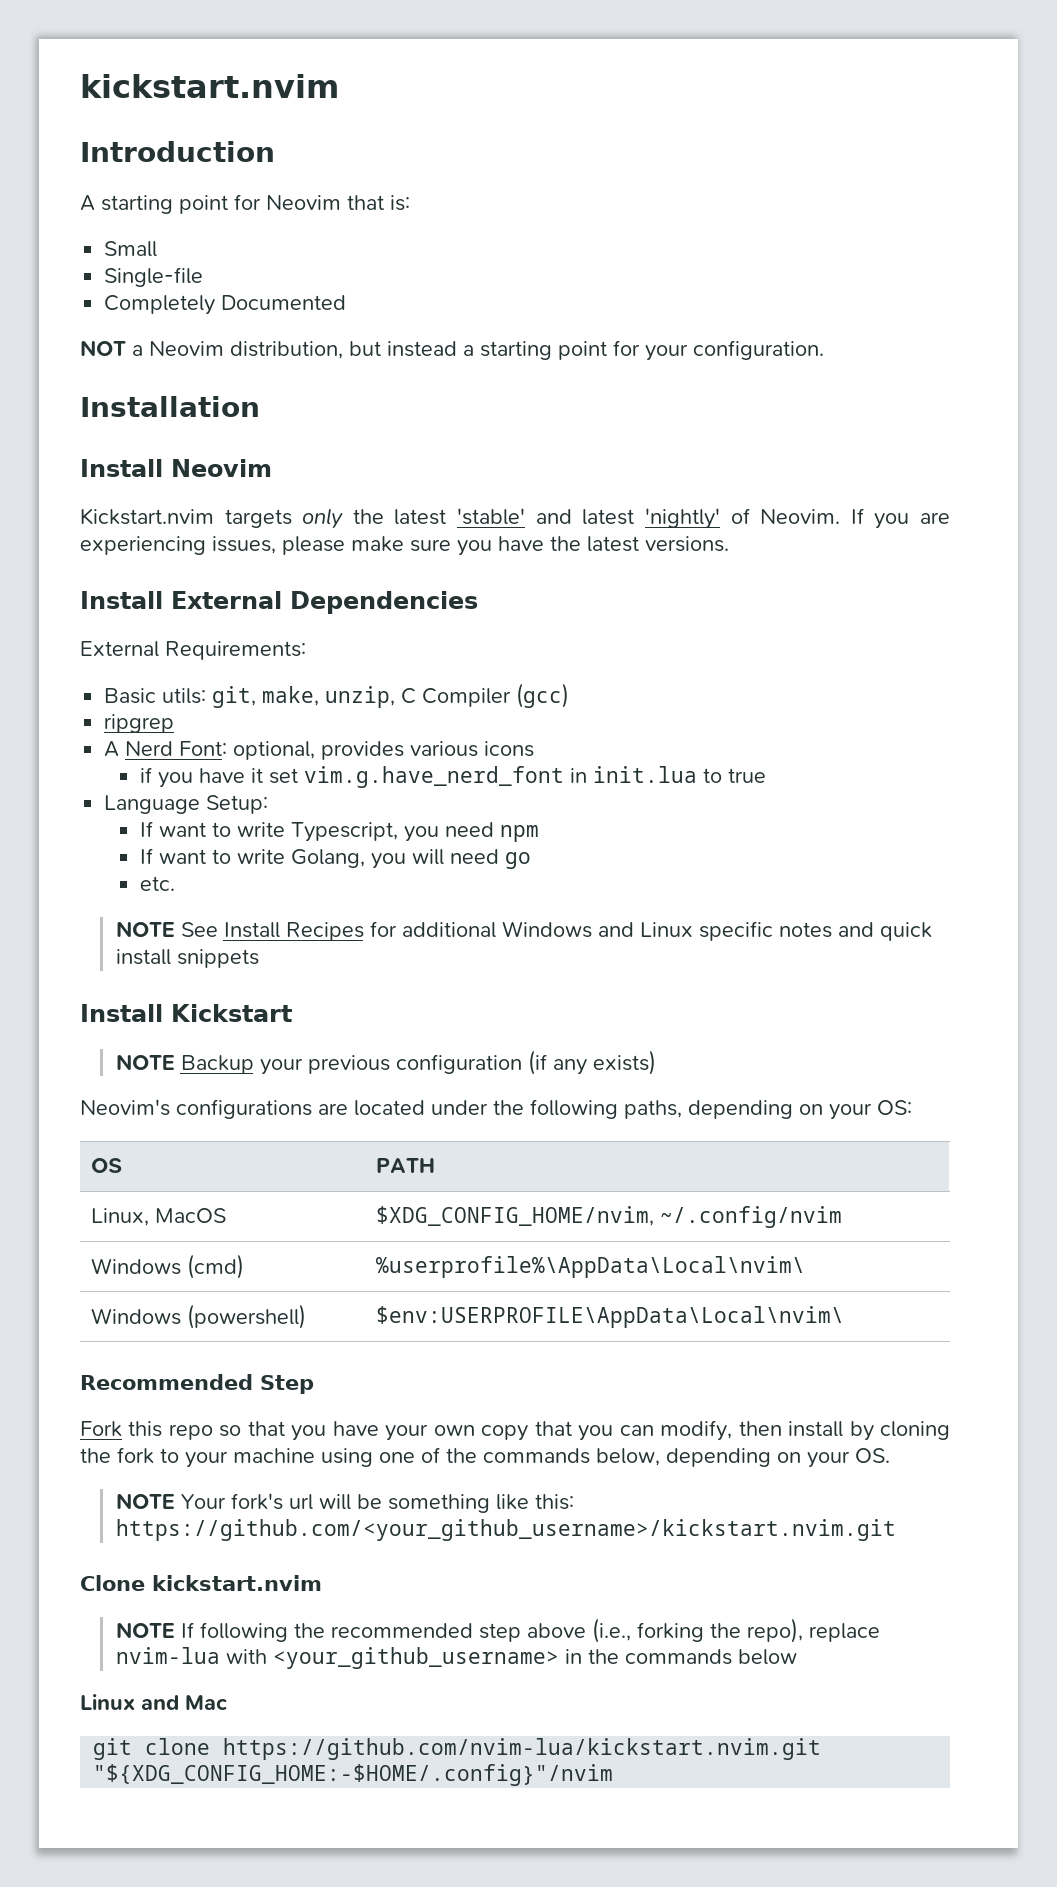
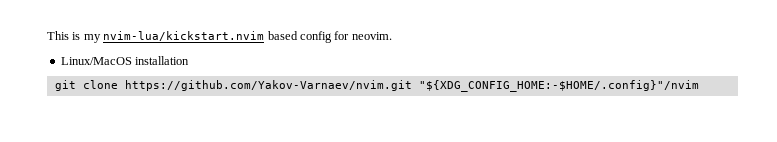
[80,74,339,98] [80,141,275,162] [80,194,410,214] [104,241,158,257] [104,267,204,287] [104,295,347,315] [80,340,824,361] [80,396,260,417] [80,459,272,477] [80,508,951,529] [80,536,729,556] [80,591,478,614] [80,641,306,660] [104,683,570,708] [104,714,175,733] [104,741,535,760] [139,766,766,788] [104,795,269,814] [139,821,539,842] [139,848,531,869] [139,876,175,891] [115,921,932,941] [115,949,259,968] [80,1004,292,1022] [115,1050,656,1075] [80,1099,912,1120] [91,1158,123,1173] [376,1158,436,1173] [91,1208,227,1226] [376,1206,843,1228] [91,1254,245,1279] [376,1256,806,1278] [91,1304,307,1329] [376,1306,845,1328] [80,1374,314,1394] [80,1420,951,1441] [80,1447,890,1468] [115,1493,574,1513] [115,1519,896,1541] [80,1575,322,1591] [115,1618,880,1643] [115,1647,797,1669] [80,1694,228,1710] kickstart.nvim // Introduction // A starting point for Neovim that is: // Small // Single-file // Completely Documented // NOT a Neovim distribution, but instead a starting point for your configuration. // Installation // Install Neovim // Kickstart.nvim targets only the latest 'stable' and latest 'nightly' of Neovim. If you are experiencing issues, please make sure you have the latest versions. // Install External Dependencies // External Requirements: // Basic utils: git, make, unzip, C Compiler (gcc) // ripgrep // A Nerd Font: optional, provides various icons // if you have it set vim.g.have_nerd_font in init.lua to true // Language Setup: // If want to write Typescript, you need npm // If want to write Golang, you will need go // etc. // NOTE See Install Recipes for additional Windows and Linux specific notes and quick install snippets // Install Kickstart // NOTE Backup your previous configuration (if any exists) // Neovim's configurations are located under the following paths, depending on your OS: // OS | PATH // Linux, MacOS | $XDG_CONFIG_HOME/nvim, ~/.config/nvim // Windows (cmd) | %userprofile%\AppData\Local\nvim\ // Windows (powershell) | $env:USERPROFILE\AppData\Local\nvim\ // Recommended Step // Fork this repo so that you have your own copy that you can modify, then install by cloning the fork to your machine using one of the commands below, depending on your OS. // NOTE Your fork's url will be something like this: https://github.com/<your_github_username>/kickstart.nvim.git // Clone kickstart.nvim // NOTE If following the recommended step above (i.e., forking the repo), replace nvim-lua with <your_github_username> in the commands below // Linux and Mac -> [47,31,392,43] [60,56,190,65] This is my nvim-lua/kickstart.nvim based config for neovim. // Linux/MacOS installation
[223,1738,822,1760] https://github.com/nvim-lua/kickstart.nvim.git -> [124,80,412,91] https://github.com/Yakov-Varnaev/nvim.git

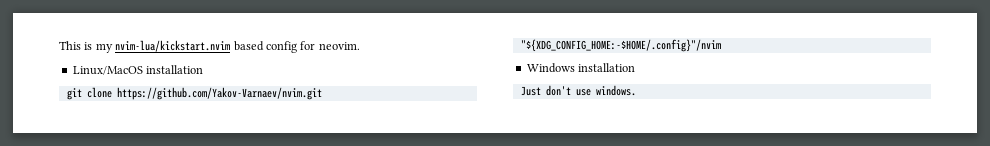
(699, 86) none -> [526,63,636,73] [520,85,636,96] // Windows installation // Just don't use windows.

